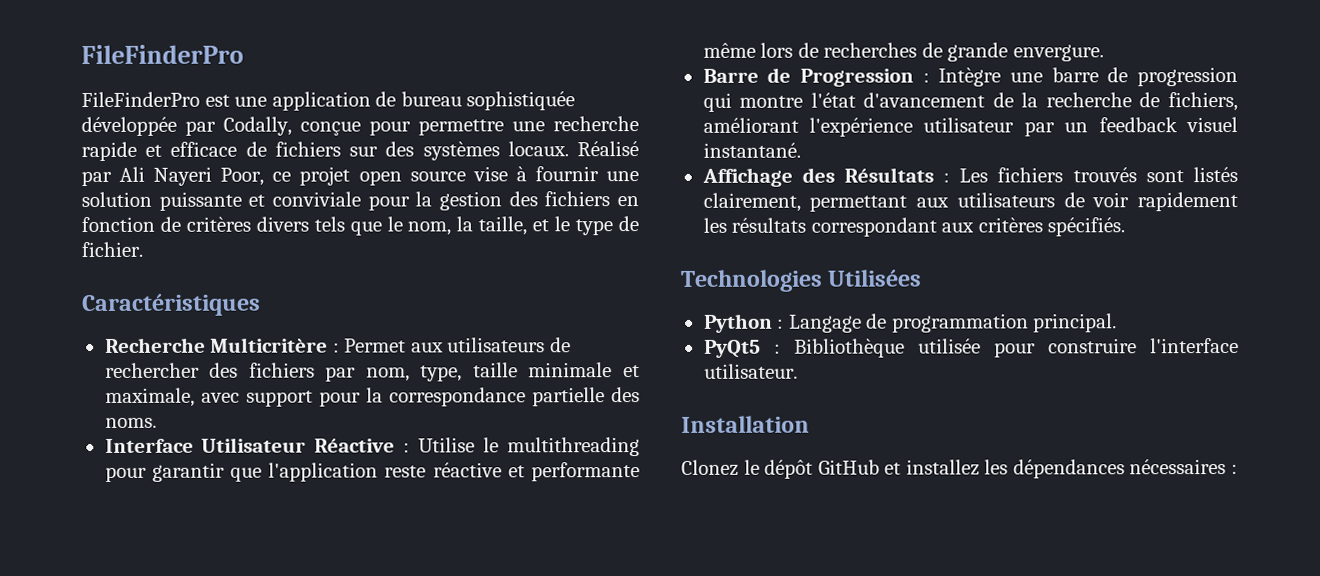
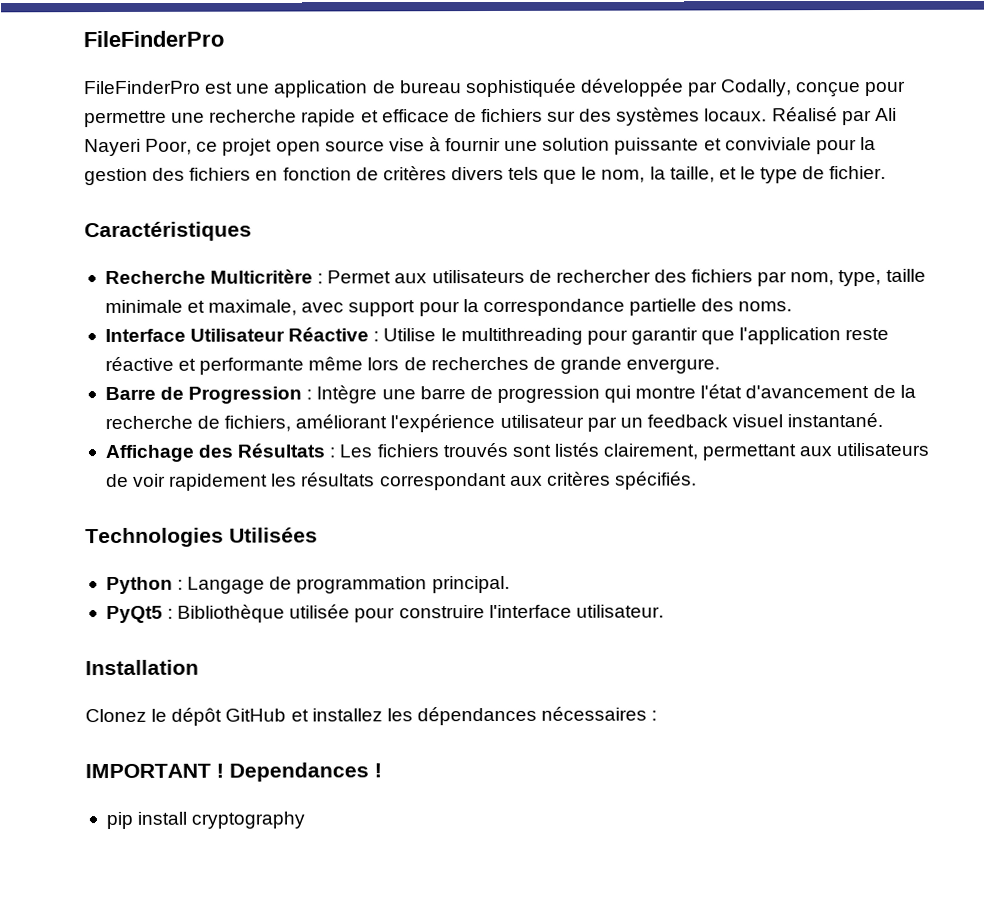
(1238, 469) none -> [85,762,382,782] [105,811,306,830] // IMPORTANT ! Dependances ! // pip install cryptography

